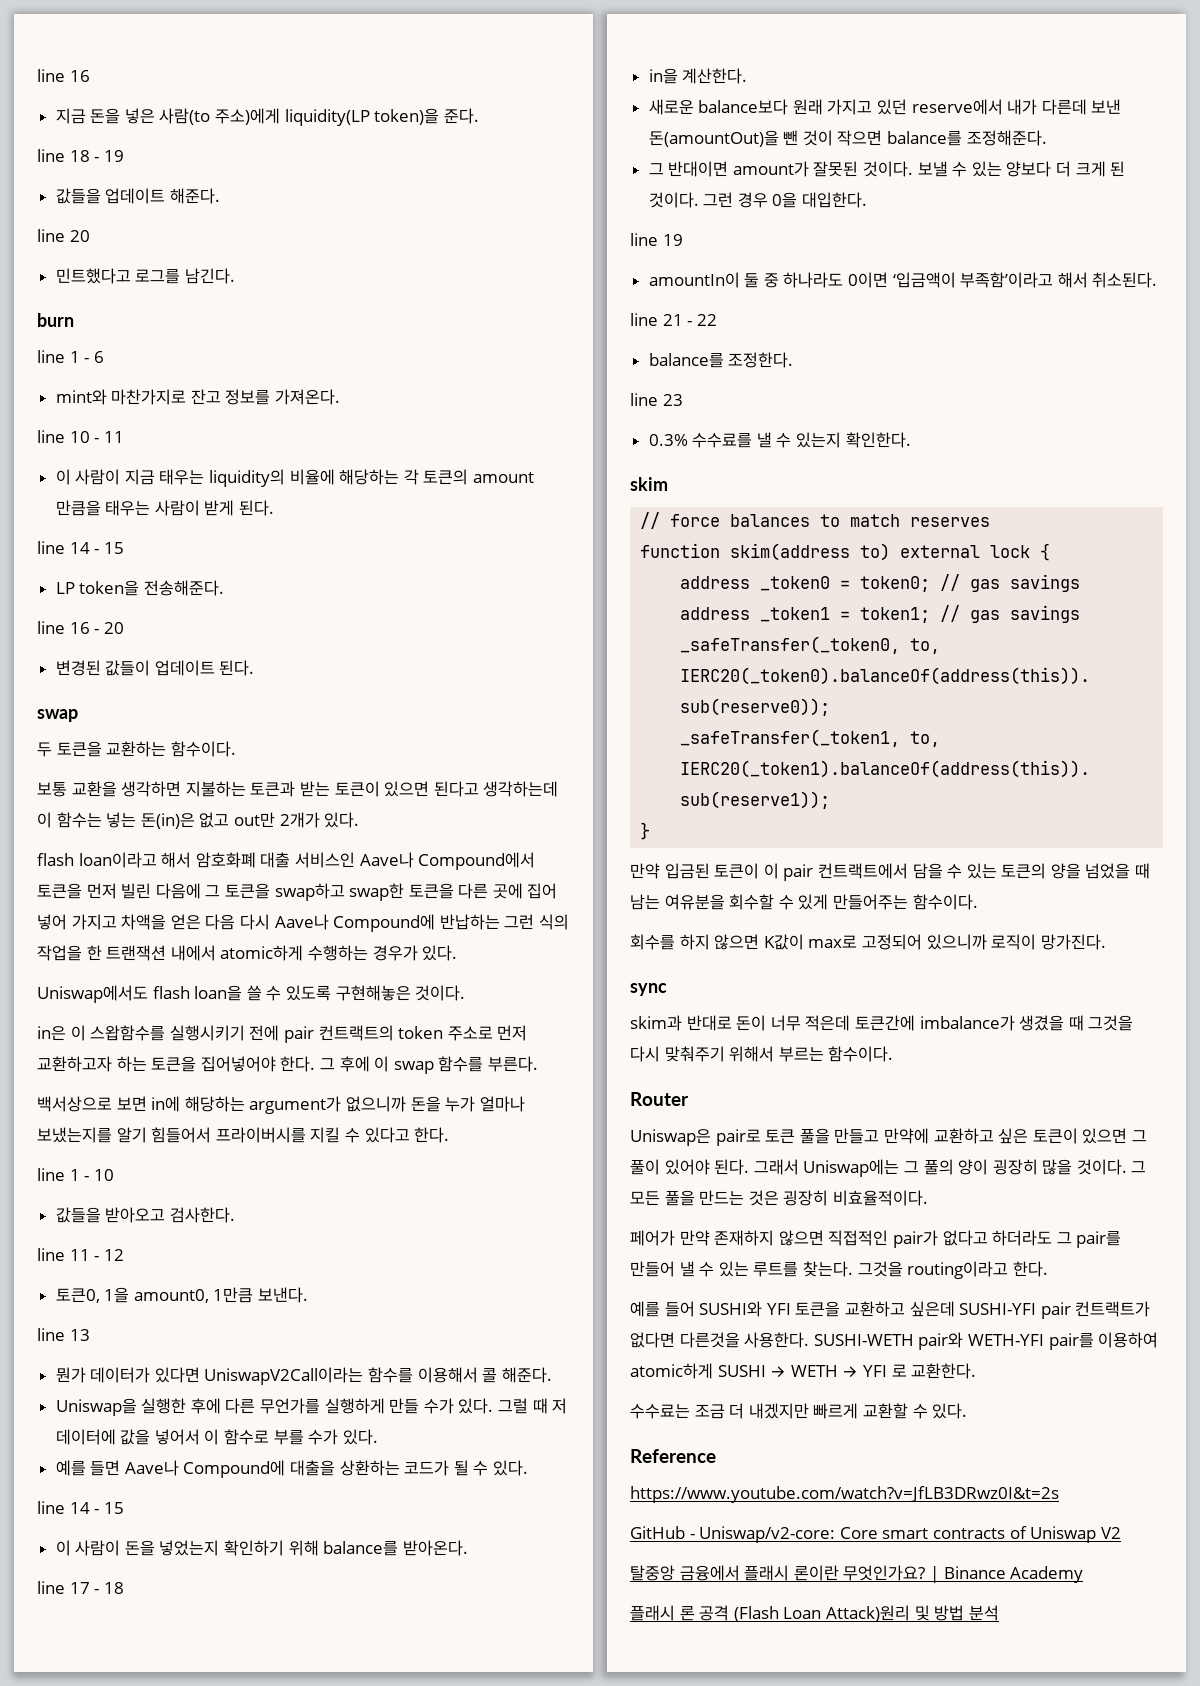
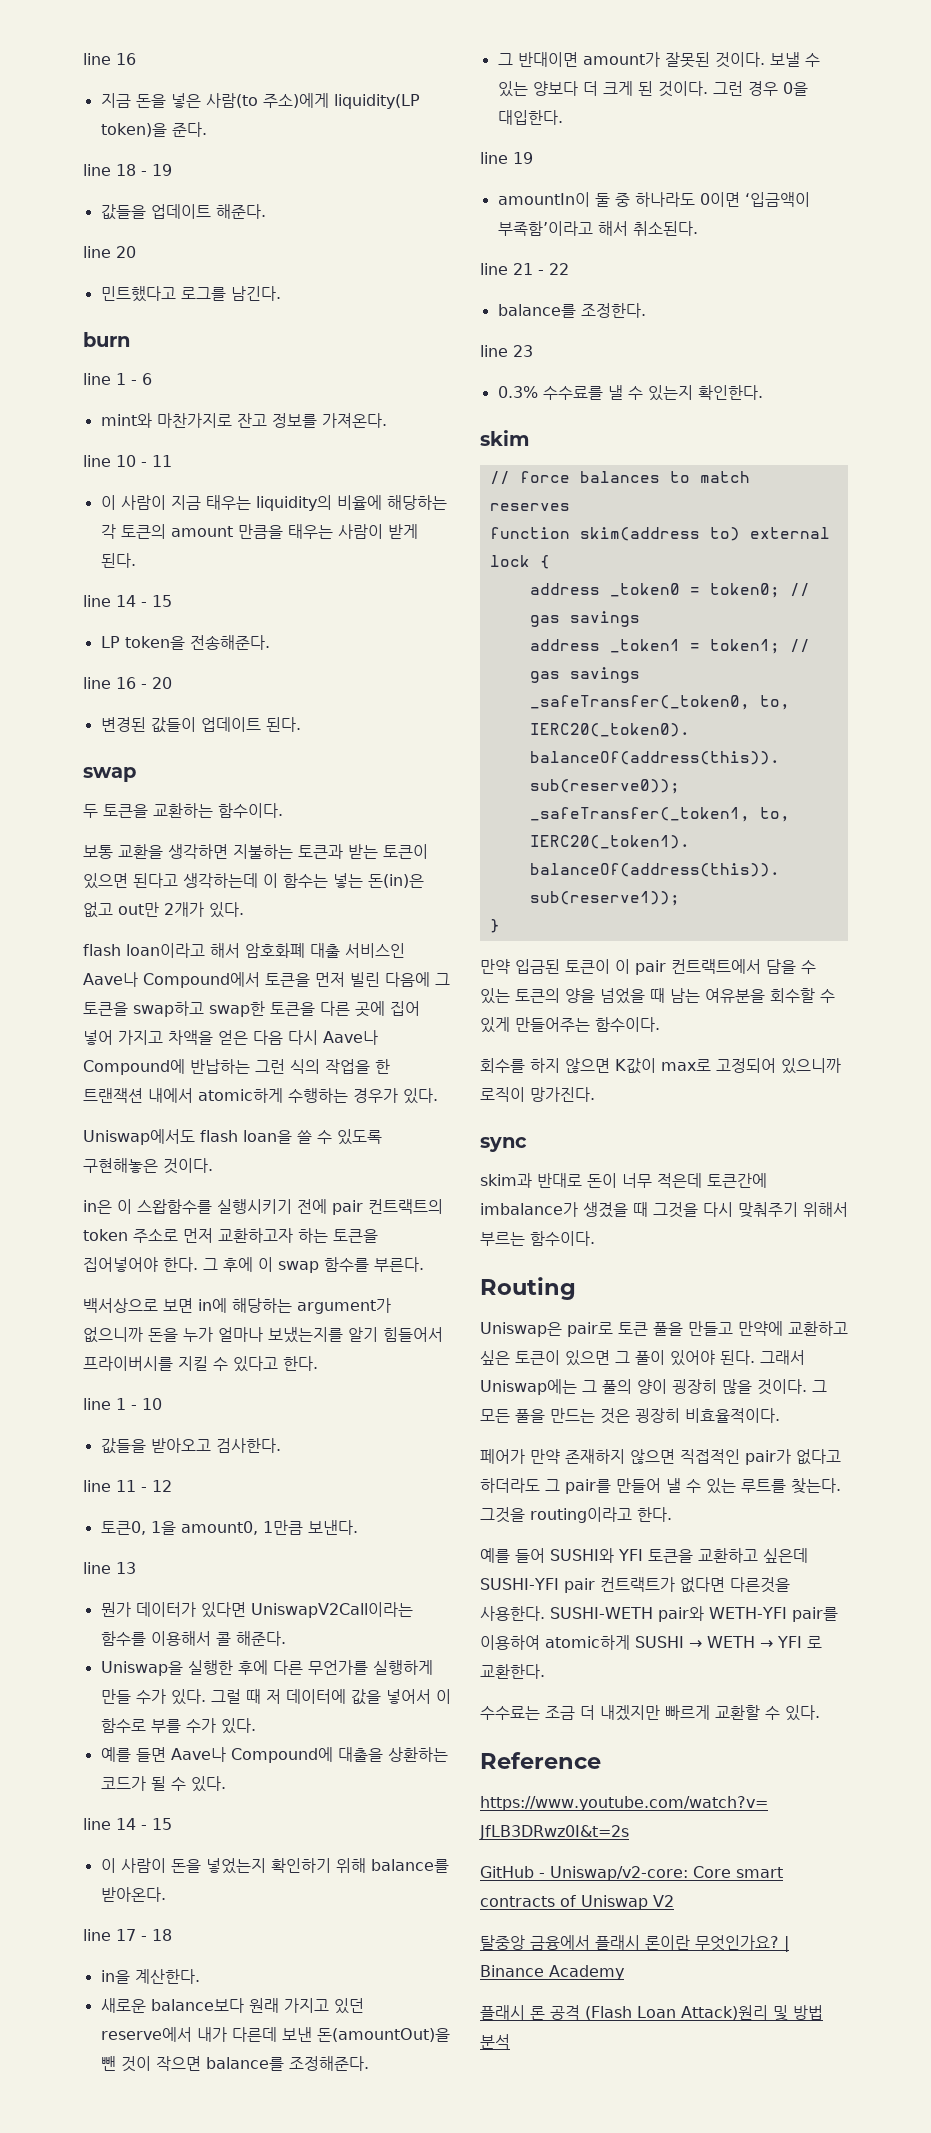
[630,1092,689,1106] Router -> [480,1277,576,1300] Routing

